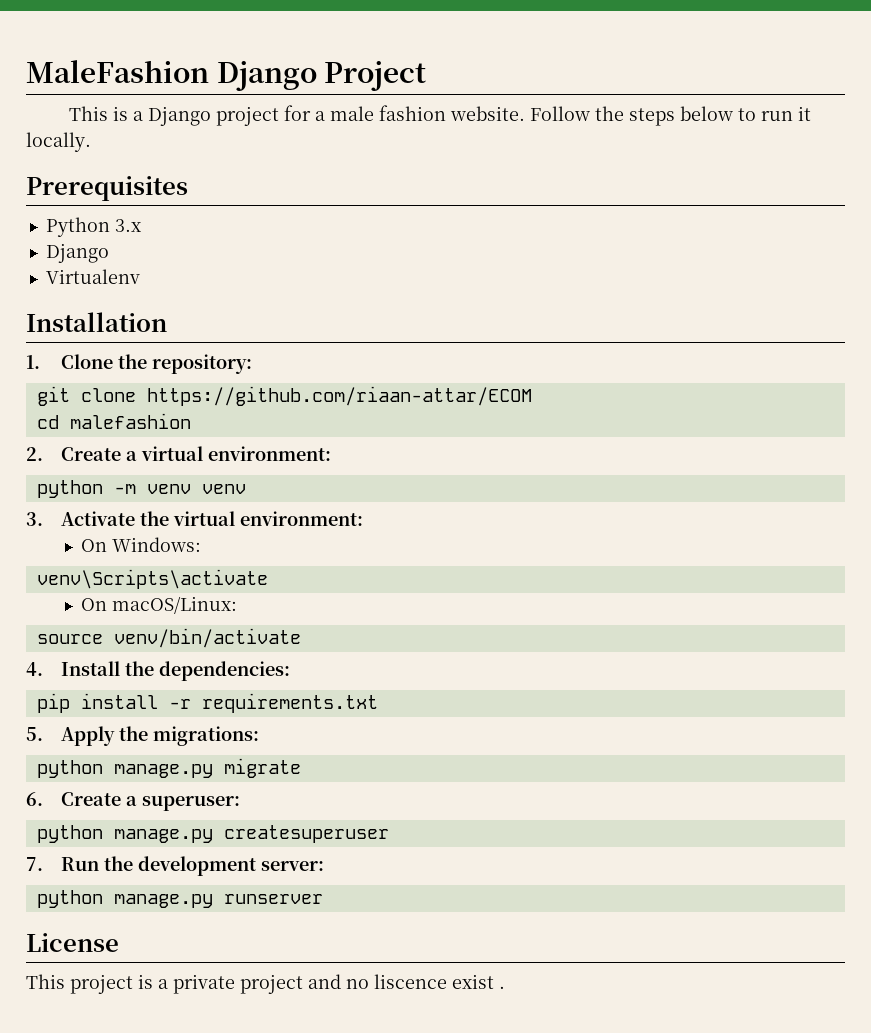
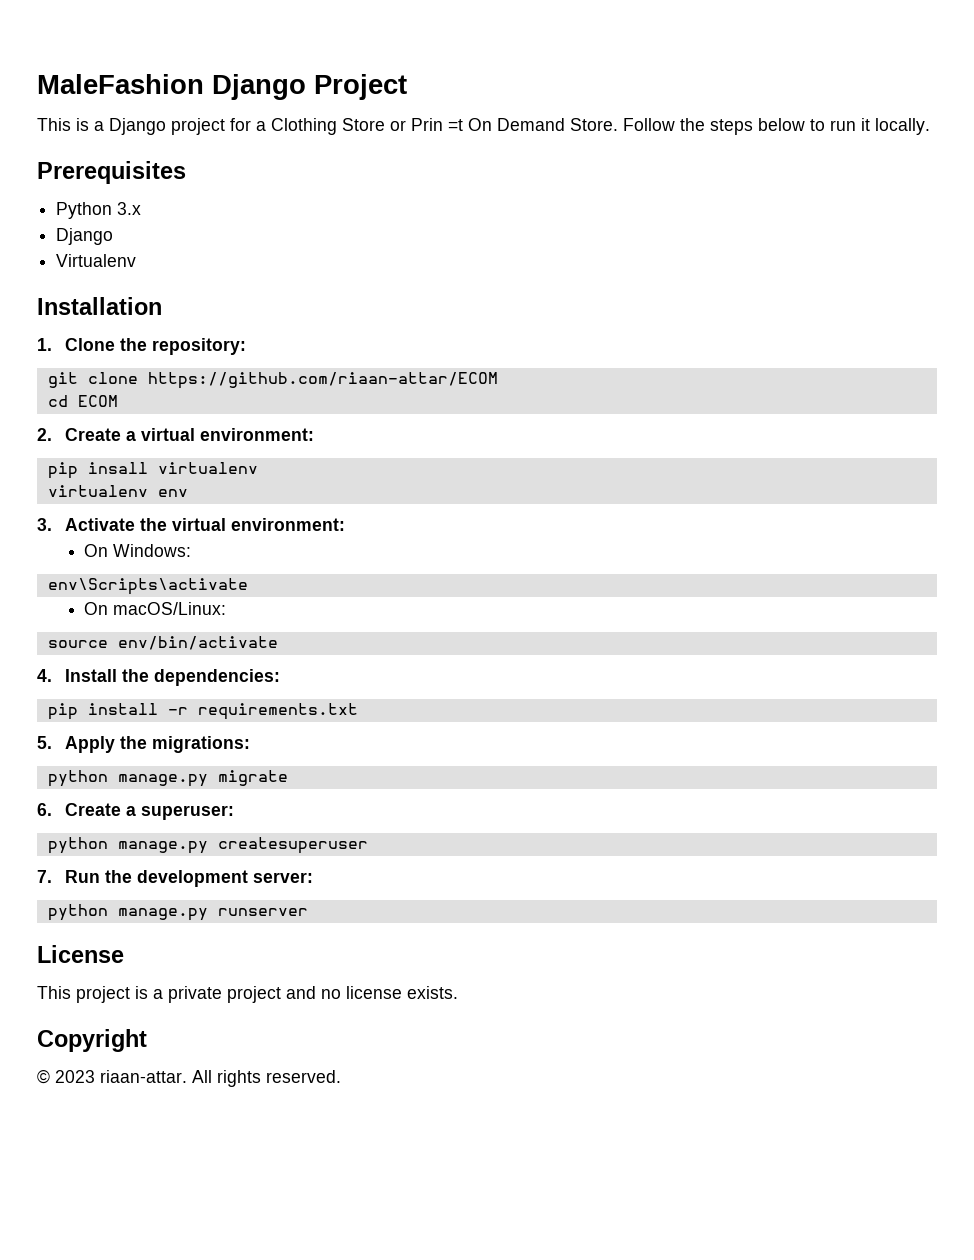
[330,105,526,121] male fashion website. -> [271,118,618,135] Clothing Store or Prin =t On Demand Store.
[69,413,191,429] malefashion -> [77,395,118,407] ECOM
[36,480,246,498] python -m venv venv -> [47,462,258,479] [47,485,188,497] pip insall virtualenv // virtualenv env
[36,569,268,589] venv\Scripts\activate -> [47,578,248,595] env\Scripts\activate
[113,628,301,648] venv/bin/activate -> [117,636,278,650] env/bin/activate
[374,974,505,989] liscence exist . -> [346,986,458,999] [37,1029,147,1052] [37,1069,341,1087] license exists. // Copyright // © 2023 riaan-attar. All rights reserved.

